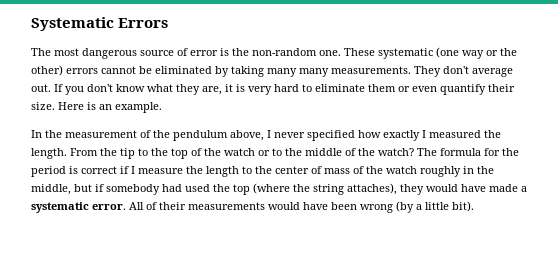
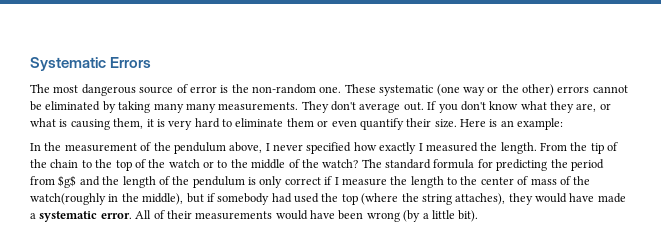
(222, 90) none -> [599,103,611,110] [30,118,144,130] or what is causing them,
[115,102,162,113] example. -> [517,118,564,130] example:
(135, 153) none -> [607,142,619,151] [30,159,79,168] of the chain
(437, 152) none -> [385,159,431,169] standard
(500, 152) none -> [496,159,548,171] predicting
[69,166,78,174] is -> [30,175,283,188] from $g$ and the length of the pendulum is only
[386,166,461,177] watch roughly -> [30,193,106,205] watch(roughly
[31,184,71,195] middle, -> [142,193,184,205] middle),

